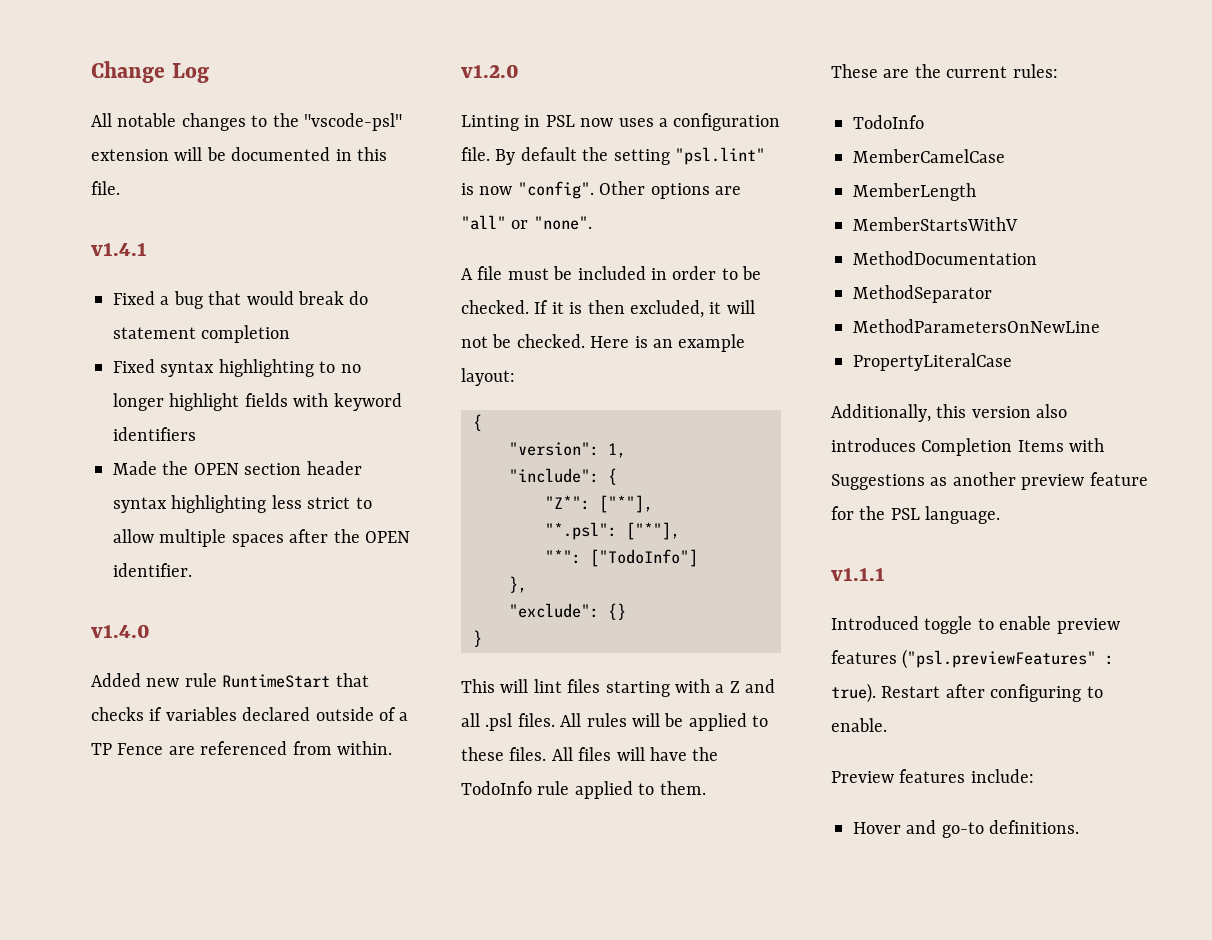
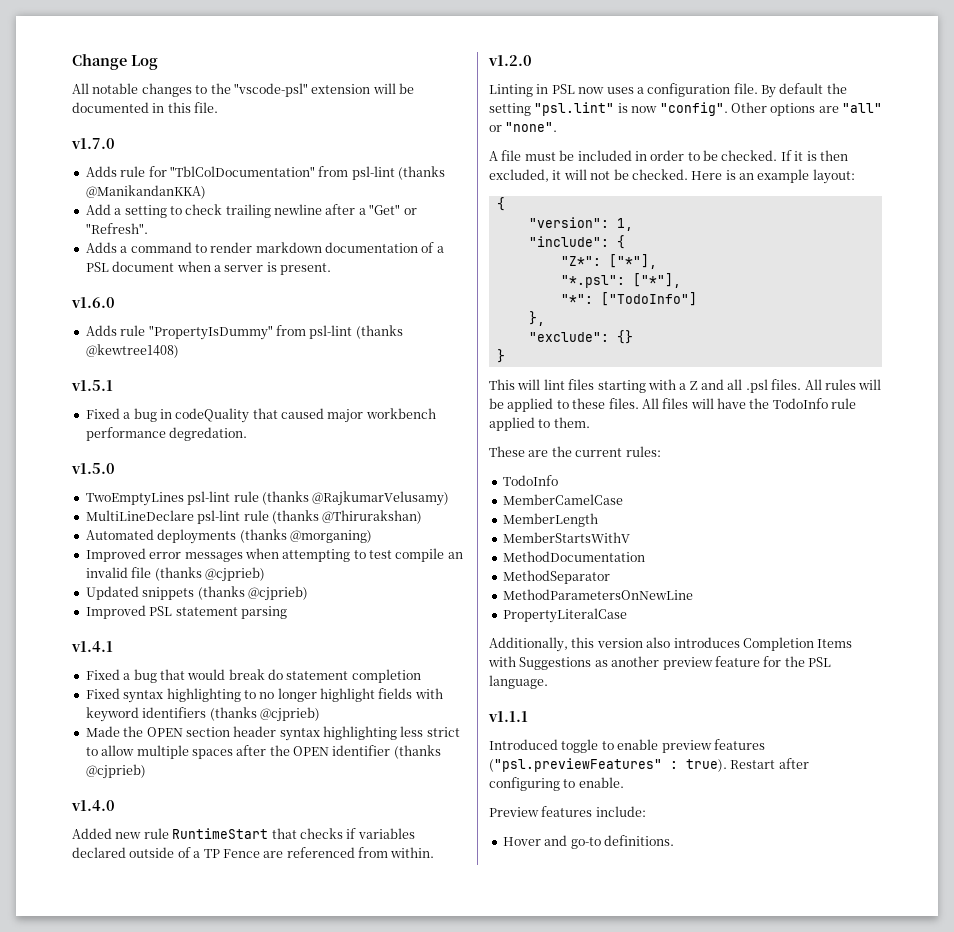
(120, 188) none -> [71,138,115,149] [85,166,445,180] [85,185,206,199] [85,204,417,218] [85,223,148,234] [85,242,444,253] [85,261,331,275] [71,297,115,308] [85,325,403,340] [85,344,179,358] [71,380,113,391] [85,408,436,423] [85,427,248,441] [71,463,115,474] [85,491,450,506] [85,510,423,524] [85,529,372,544] [85,548,463,562] [85,567,265,582] [85,586,308,601] [85,605,287,619] // v1.7.0 // Adds rule for "TblColDocumentation" from psl-lint (thanks @ManikandanKKA) // Add a setting to check trailing newline after a "Get" or "Refresh". // Adds a command to render markdown documentation of a PSL document when a server is present. // v1.6.0 // Adds rule "PropertyIsDummy" from psl-lint (thanks @kewtree1408) // v1.5.1 // Fixed a bug in codeQuality that caused major workbench performance degredation. // v1.5.0 // TwoEmptyLines psl-lint rule (thanks @RajkumarVelusamy) // MultiLineDeclare psl-lint rule (thanks @Thirurakshan) // Automated deployments (thanks @morganing) // Improved error messages when attempting to test compile an invalid file (thanks @cjprieb) // Updated snippets (thanks @cjprieb) // Improved PSL statement parsing
(196, 434) none -> [209,707,320,722] (thanks @cjprieb)
[113,563,192,577] identifier. -> [332,745,441,759] [85,764,146,779] identifier (thanks @cjprieb)

